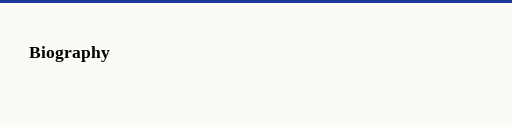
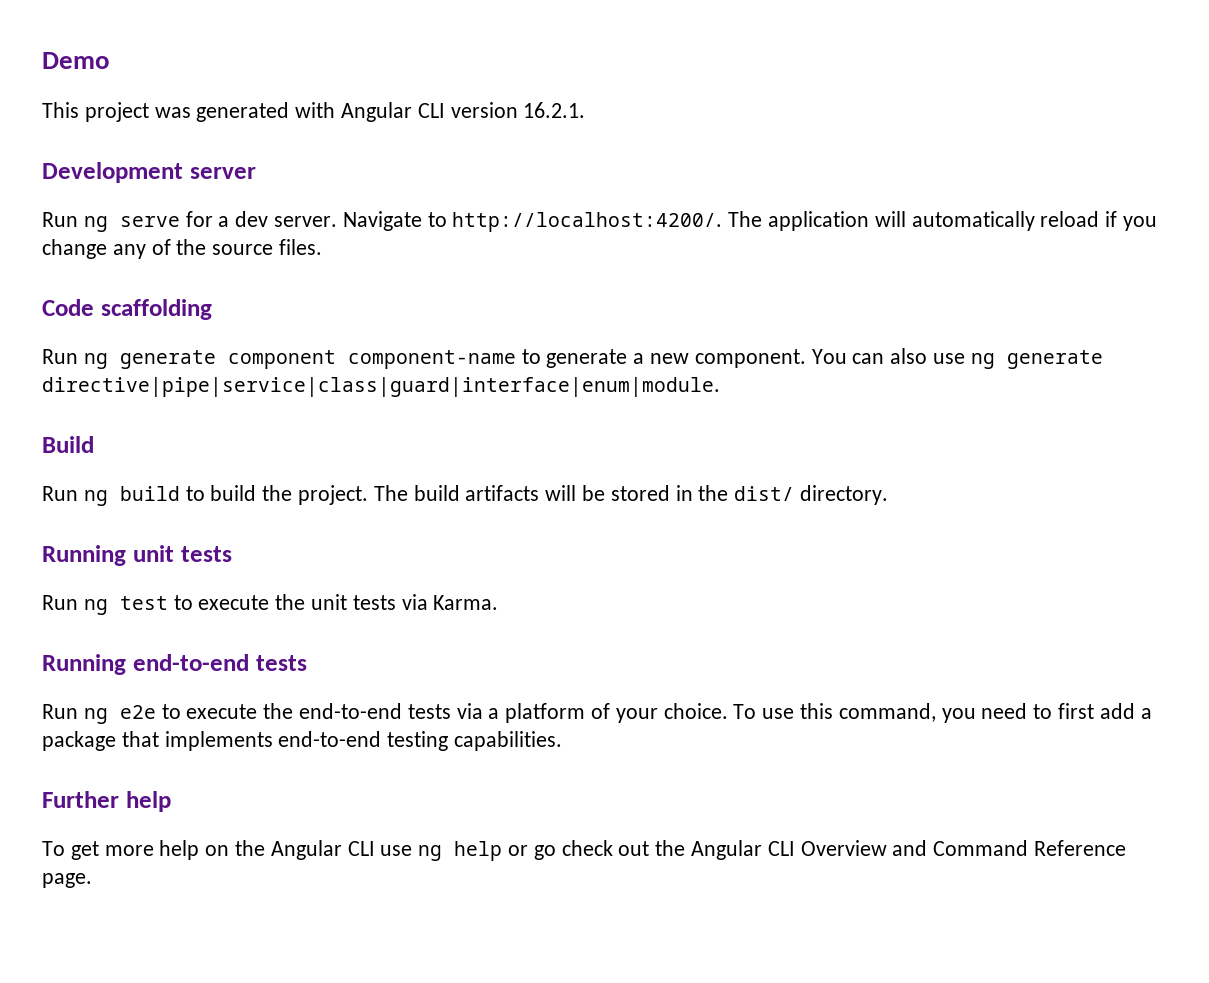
[29,46,110,62] Biography -> [42,52,110,69] [42,102,586,122] [42,162,256,183] [42,211,1158,232] [42,239,323,259] [42,299,212,320] [42,348,1103,369] [42,377,720,397] [42,436,94,453] [42,485,889,506] [42,545,232,566] [42,594,499,615] [42,654,307,675] [42,703,1152,724] [42,731,563,751] [42,791,171,812] [42,840,1127,861] [42,873,92,888] Demo // This project was generated with Angular CLI version 16.2.1. // Development server // Run ng serve for a dev server. Navigate to http://localhost:4200/. The application will automatically reload if you change any of the source files. // Code scaffolding // Run ng generate component component-name to generate a new component. You can also use ng generate directive|pipe|service|class|guard|interface|enum|module. // Build // Run ng build to build the project. The build artifacts will be stored in the dist/ directory. // Running unit tests // Run ng test to execute the unit tests via Karma. // Running end-to-end tests // Run ng e2e to execute the end-to-end tests via a platform of your choice. To use this command, you need to first add a package that implements end-to-end testing capabilities. // Further help // To get more help on the Angular CLI use ng help or go check out the Angular CLI Overview and Command Reference page.

